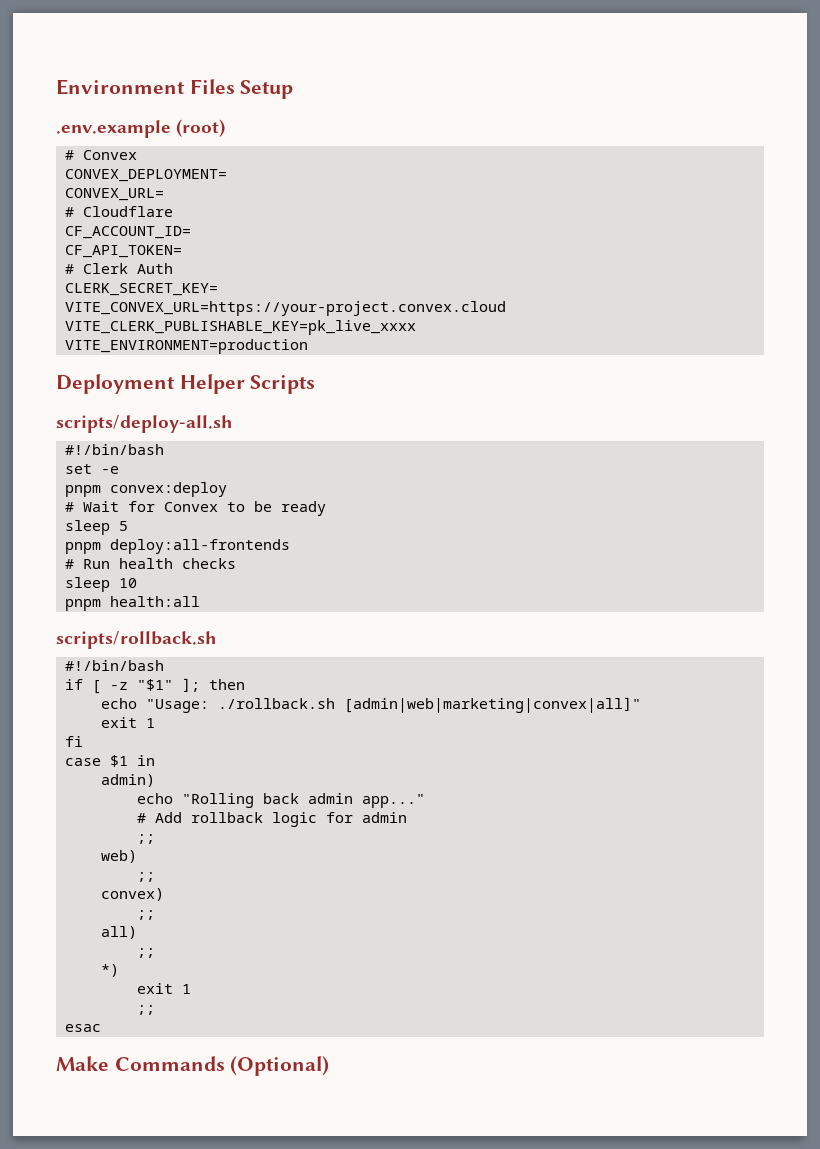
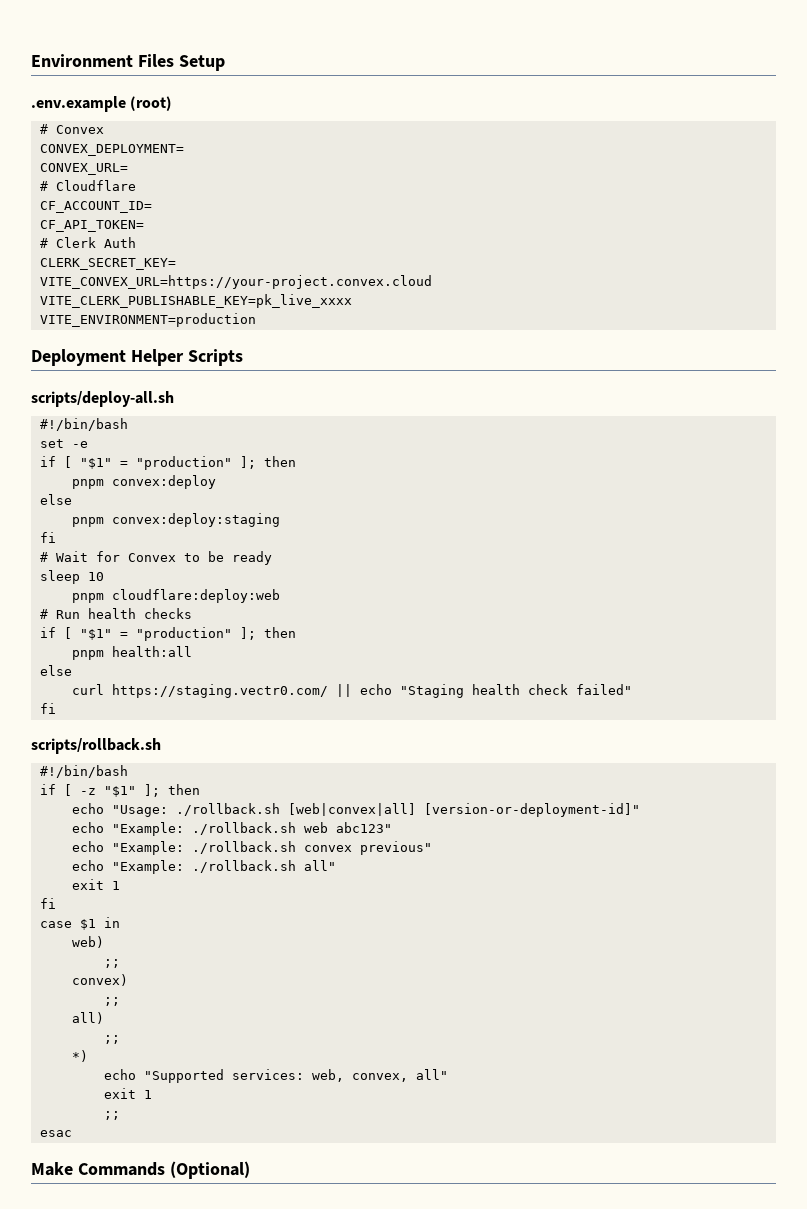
[65,482,227,497] pnpm convex:deploy -> [39,456,296,470] [71,475,216,489] [39,494,72,505] [71,513,280,527] [39,532,56,543] if [ "$1" = "production" ]; then // pnpm convex:deploy // else // pnpm convex:deploy:staging // fi
[119,521,128,531] [65,539,290,554] 5 // pnpm deploy:all-frontends -> [87,572,104,581] [71,589,280,603] 10 // pnpm cloudflare:deploy:web
[65,577,137,592] [65,596,200,611] sleep 10 // pnpm health:all -> [39,627,296,641] [71,646,192,660] [39,665,72,676] [71,684,632,698] [39,703,56,714] if [ "$1" = "production" ]; then // pnpm health:all // else // curl https://staging.vectr0.com/ || echo "Staging health check failed" // fi
[344,697,641,713] [admin|web|marketing|convex|all]" -> [287,803,640,817] [71,822,392,836] [71,841,432,855] [71,860,336,874] [web|convex|all] [version-or-deployment-id]" // echo "Example: ./rollback.sh web abc123" // echo "Example: ./rollback.sh convex previous" // echo "Example: ./rollback.sh all"
[101,774,155,787] [137,793,425,808] [137,812,407,827] [137,834,155,844] // admin) // echo "Rolling back admin app..." // # Add rollback logic for admin // ;; -> (120, 922) none
(119, 970) none -> [103,1069,448,1083] // echo "Supported services: web, convex, all"

